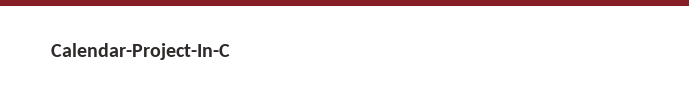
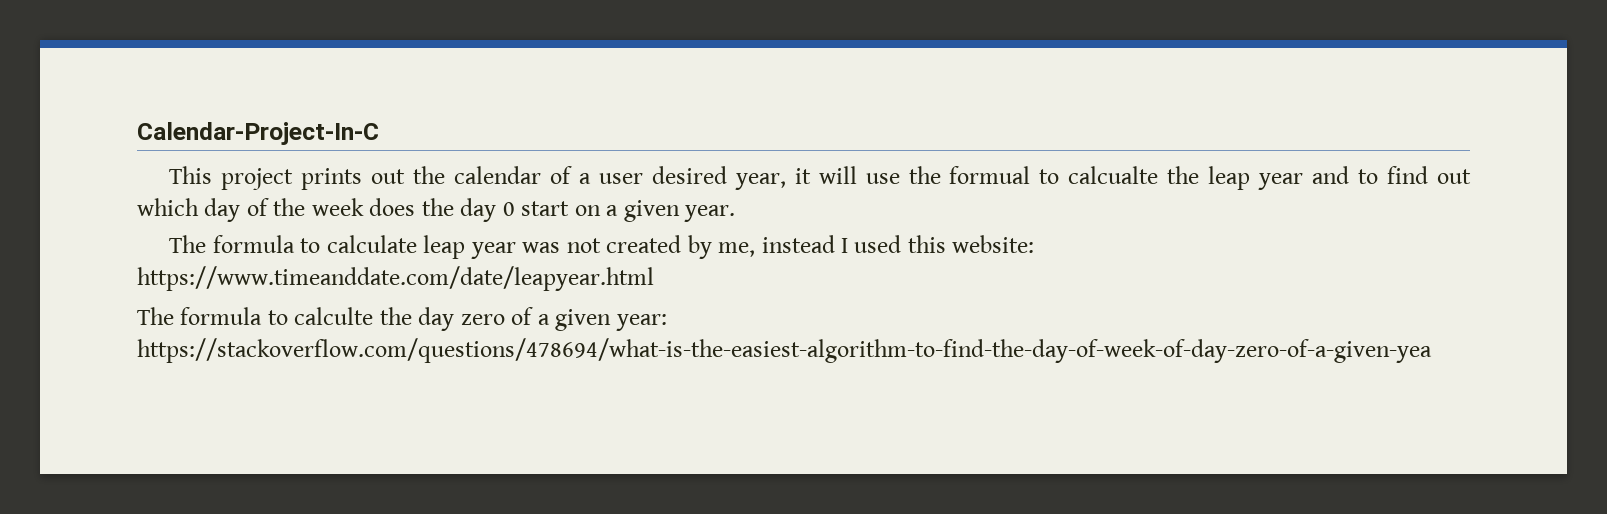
(230, 51) none -> [169,166,1472,190] [137,198,736,222] [169,235,1035,259] [137,266,654,291] [137,307,667,331] [137,338,1432,363] // This project prints out the calendar of a user desired year, it will use the formual to calcualte the leap year and to find out which day of the week does the day 0 start on a given year. // The formula to calculate leap year was not created by me, instead I used this website: https://www.timeanddate.com/date/leapyear.html // The formula to calculte the day zero of a given year: https://stackoverflow.com/questions/478694/what-is-the-easiest-algorithm-to-find-the-day-of-week-of-day-zero-of-a-given-yea

